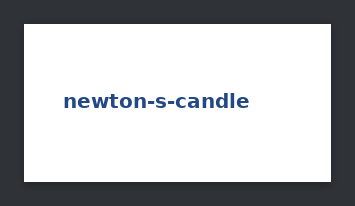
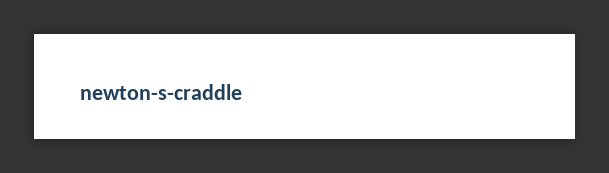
[63,93,250,108] newton-s-candle -> [80,84,242,100] newton-s-craddle

